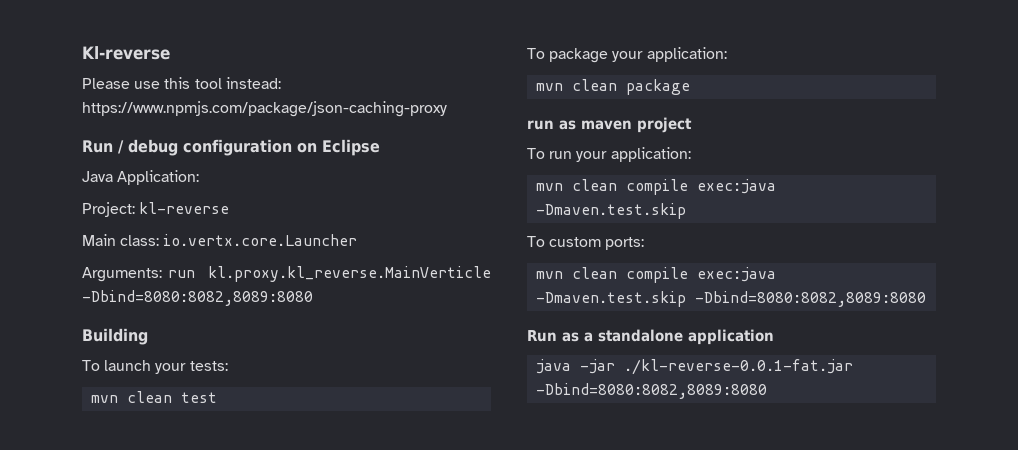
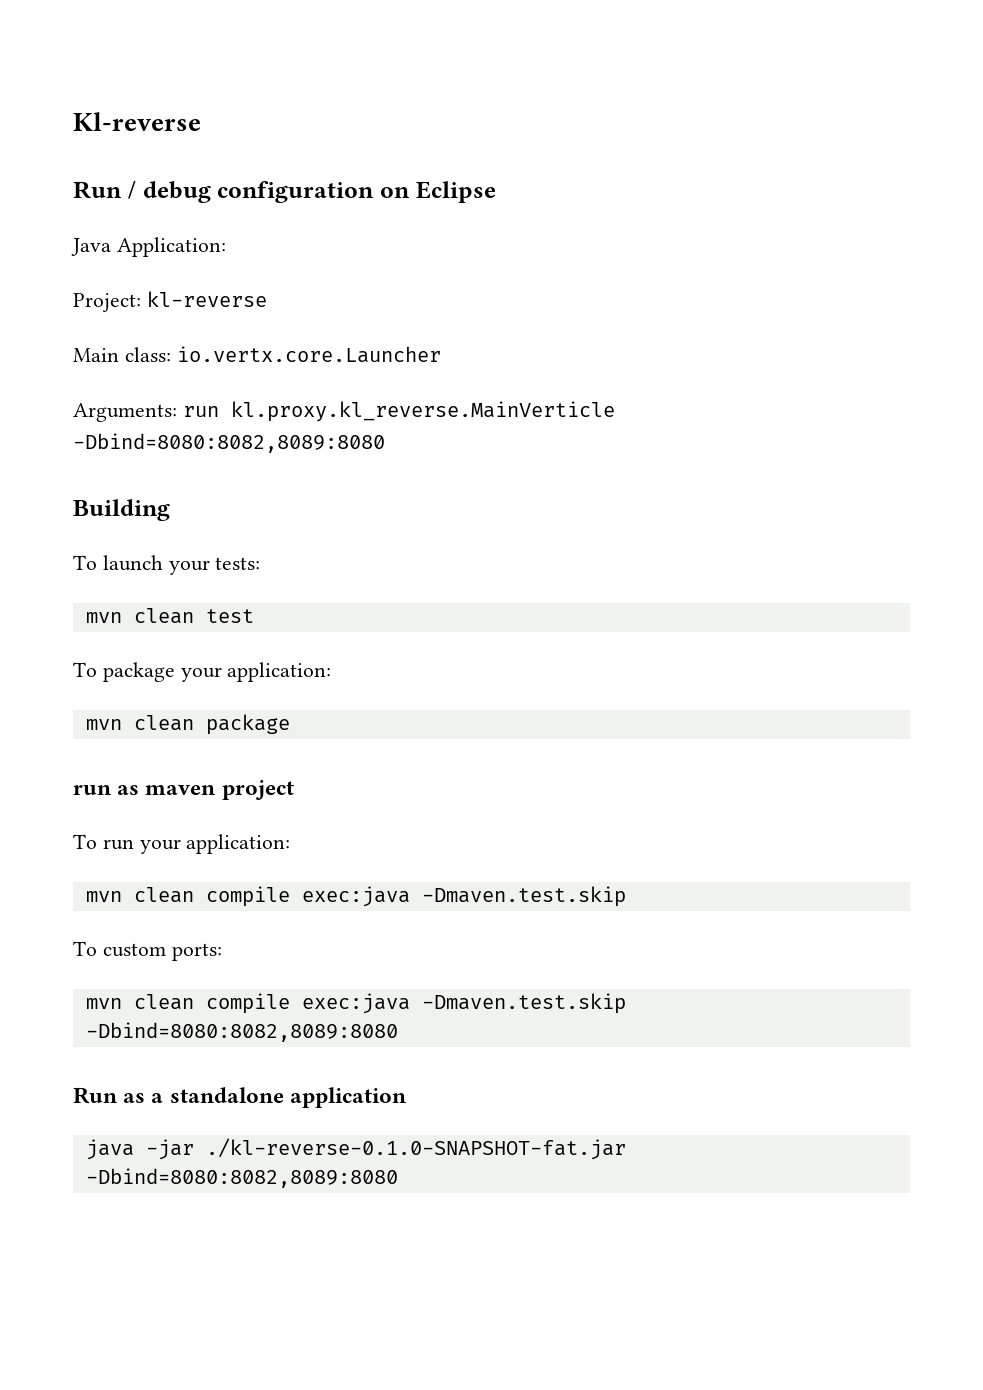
[82,77,281,89] [82,101,447,117] // Please use this tool instead: https://www.npmjs.com/package/json-caching-proxy -> (201, 121) none
[624,359,854,375] ./kl-reverse-0.0.1-fat.jar -> [205,1138,626,1160] ./kl-reverse-0.1.0-SNAPSHOT-fat.jar

